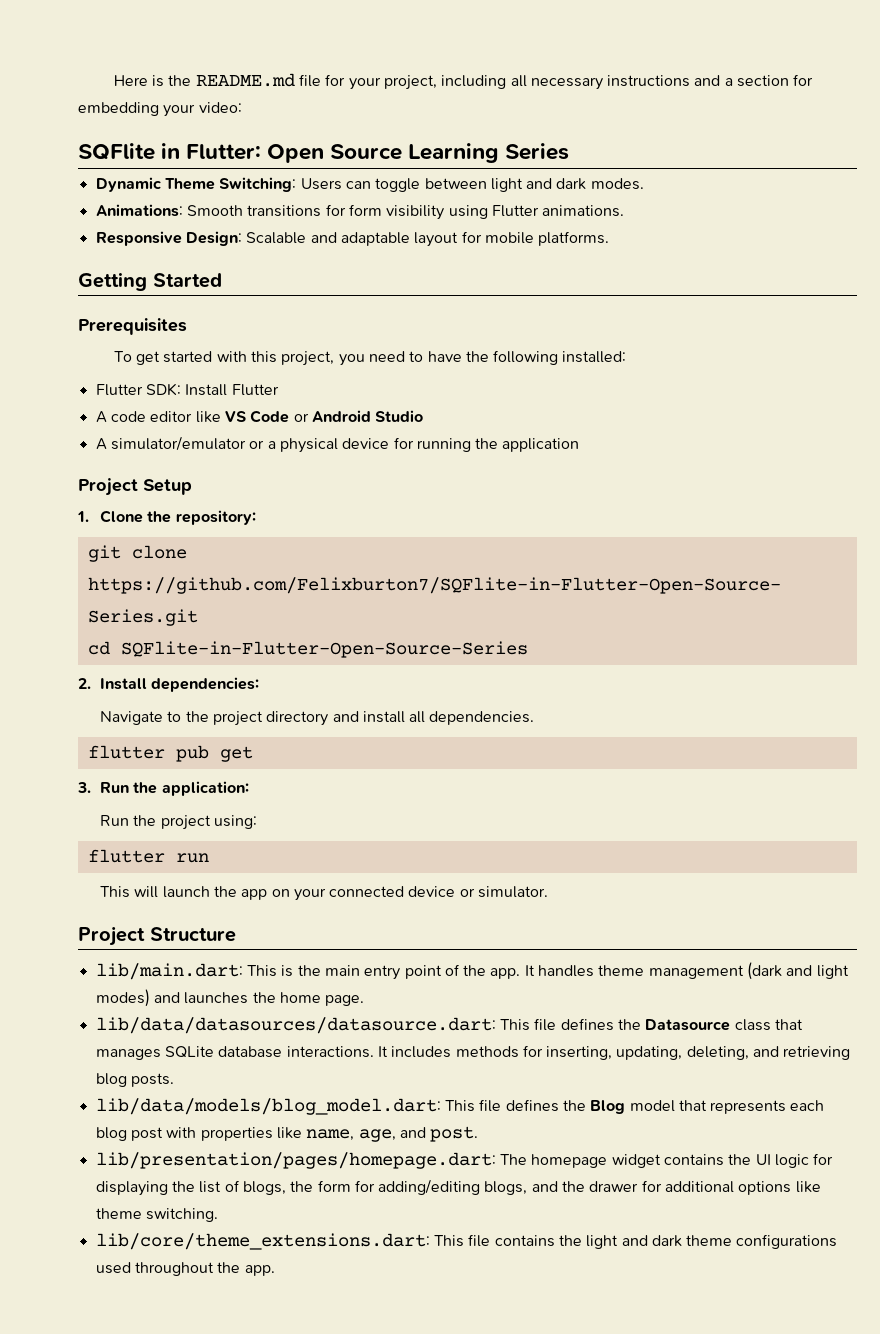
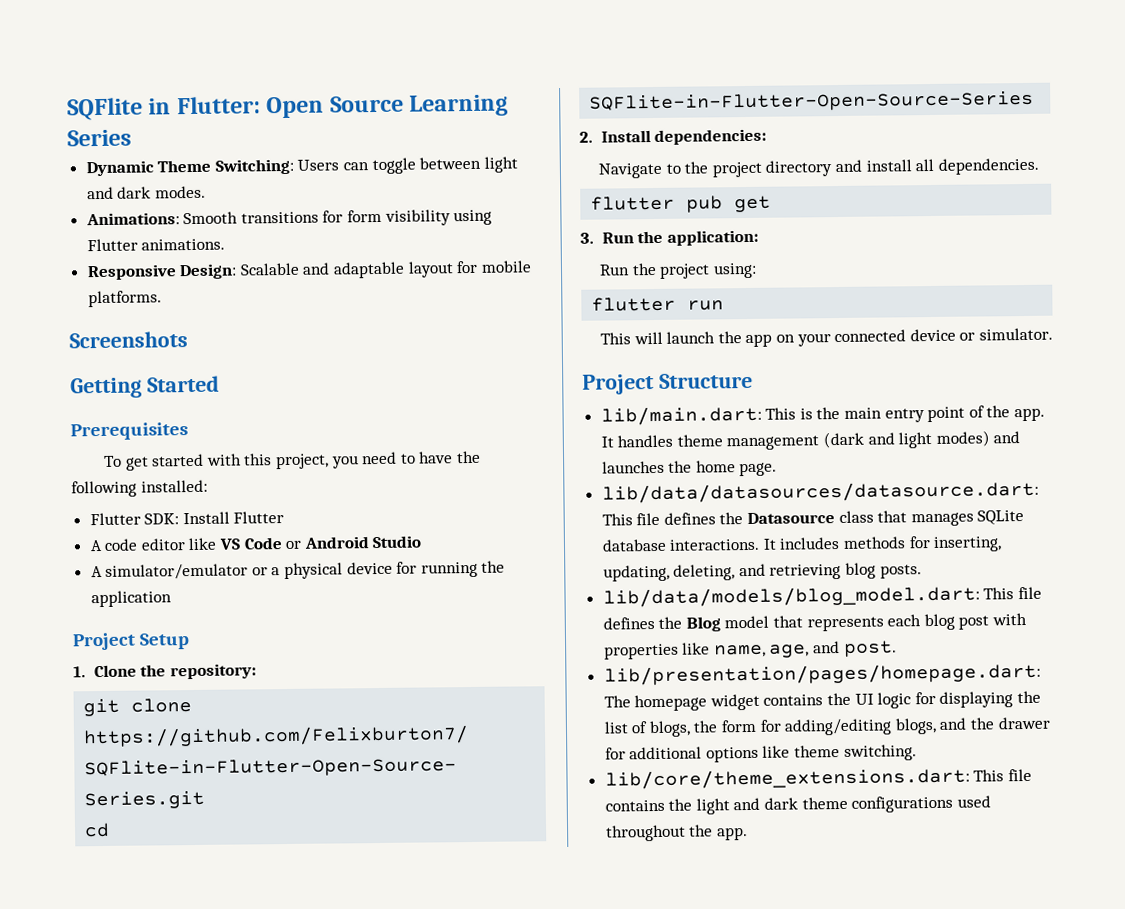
[113,73,814,90] [78,102,242,117] Here is the README.md file for your project, including all necessary instructions and a section for embedding your video: // -> (67, 109) none
(610, 238) none -> [69,331,188,349] // Screenshots

